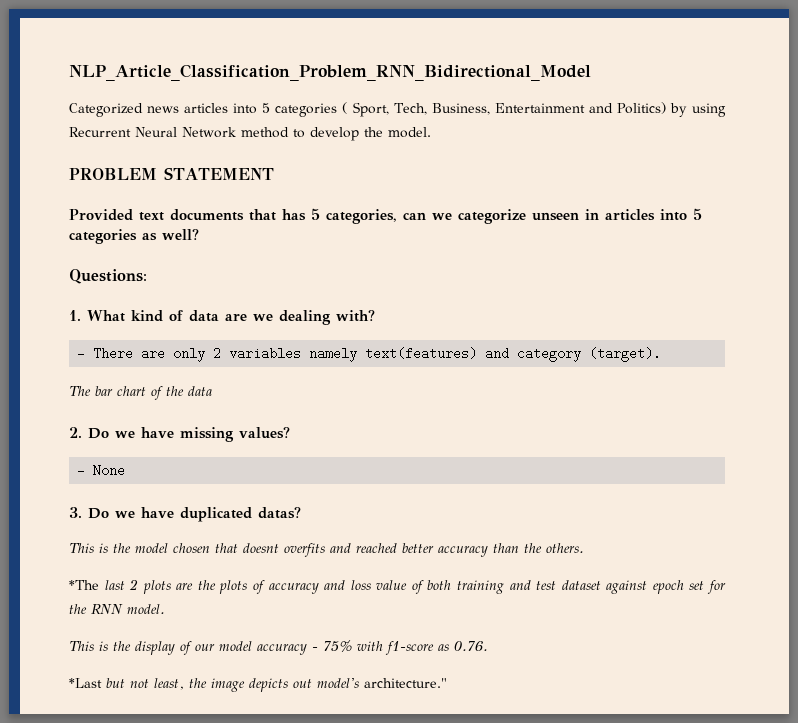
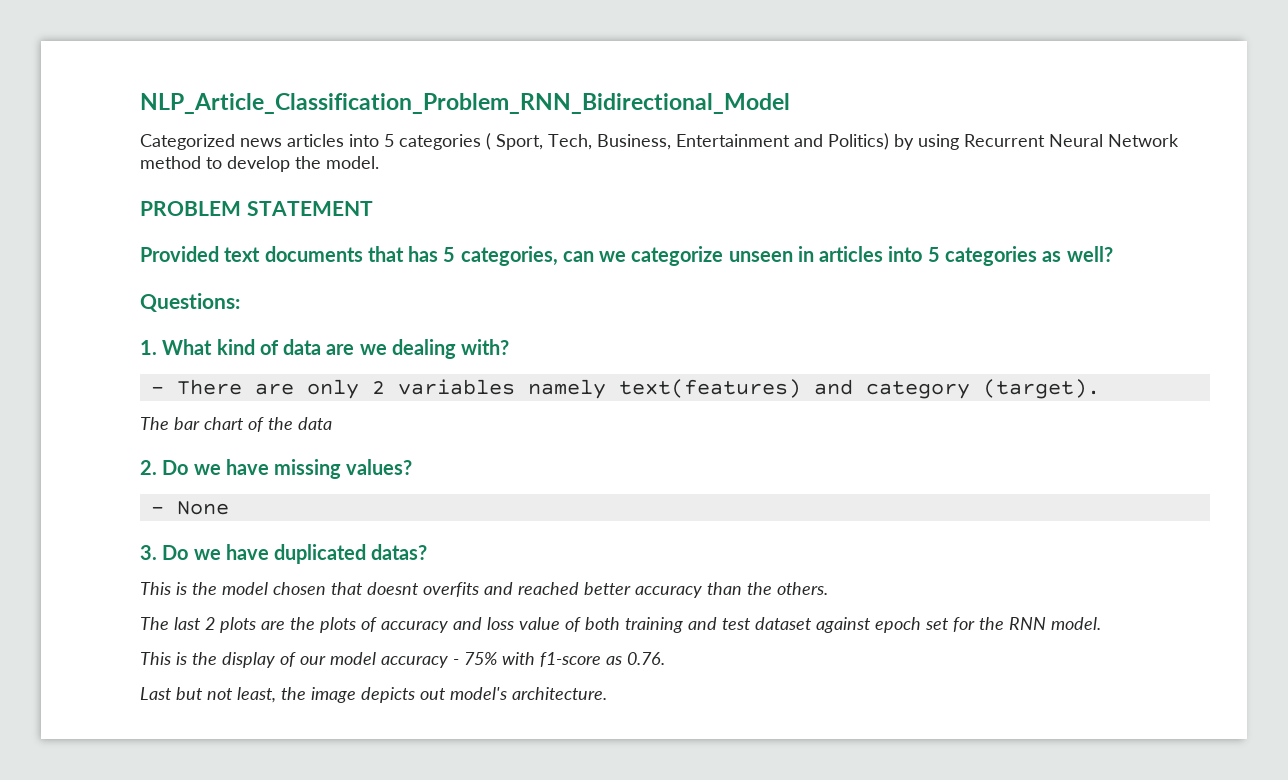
[69,580,99,590] *The -> [140,617,169,630] The
[69,678,102,688] *Last -> [140,687,172,700] Last
[364,678,447,688] architecture." -> [512,687,607,700] architecture.

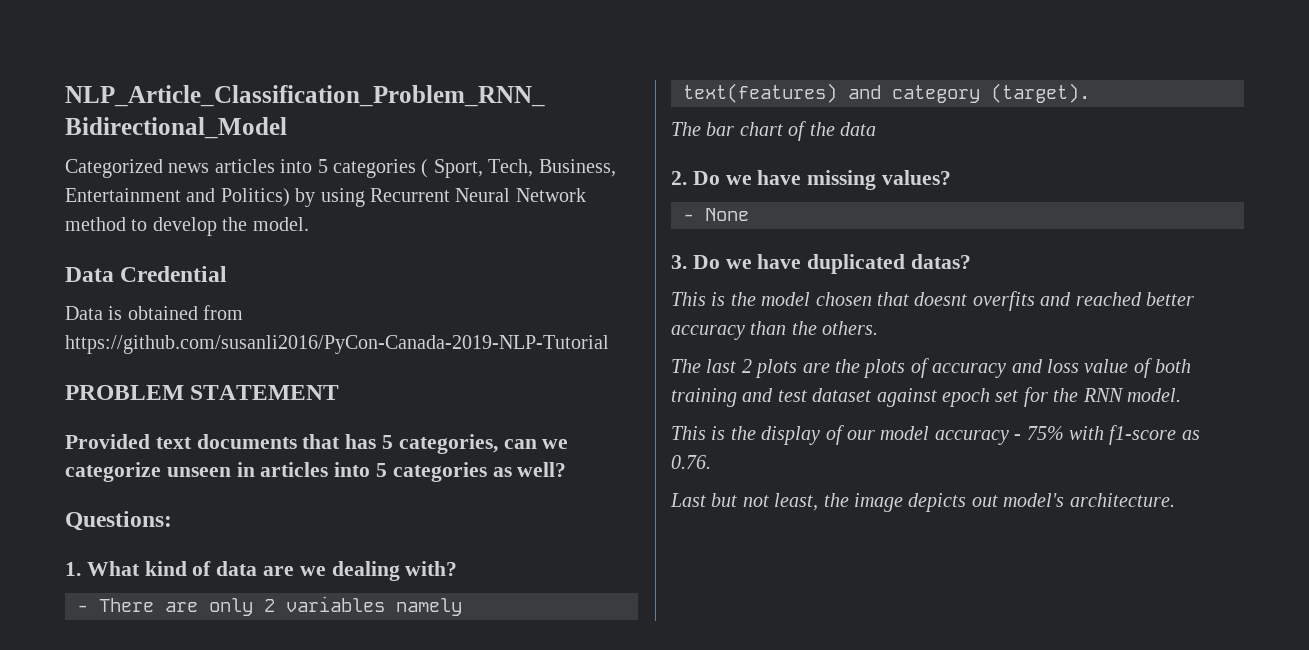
(379, 162) none -> [65,266,228,282] [65,305,244,320] [65,335,609,354] // Data Credential // Data is obtained from https://github.com/susanli2016/PyCon-Canada-2019-NLP-Tutorial

